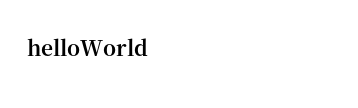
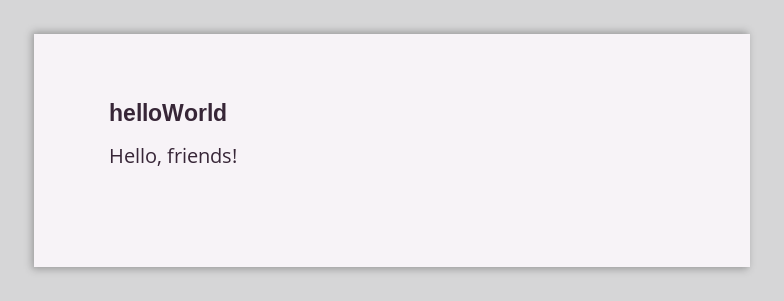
(148, 47) none -> [109,147,238,166] // Hello, friends!

